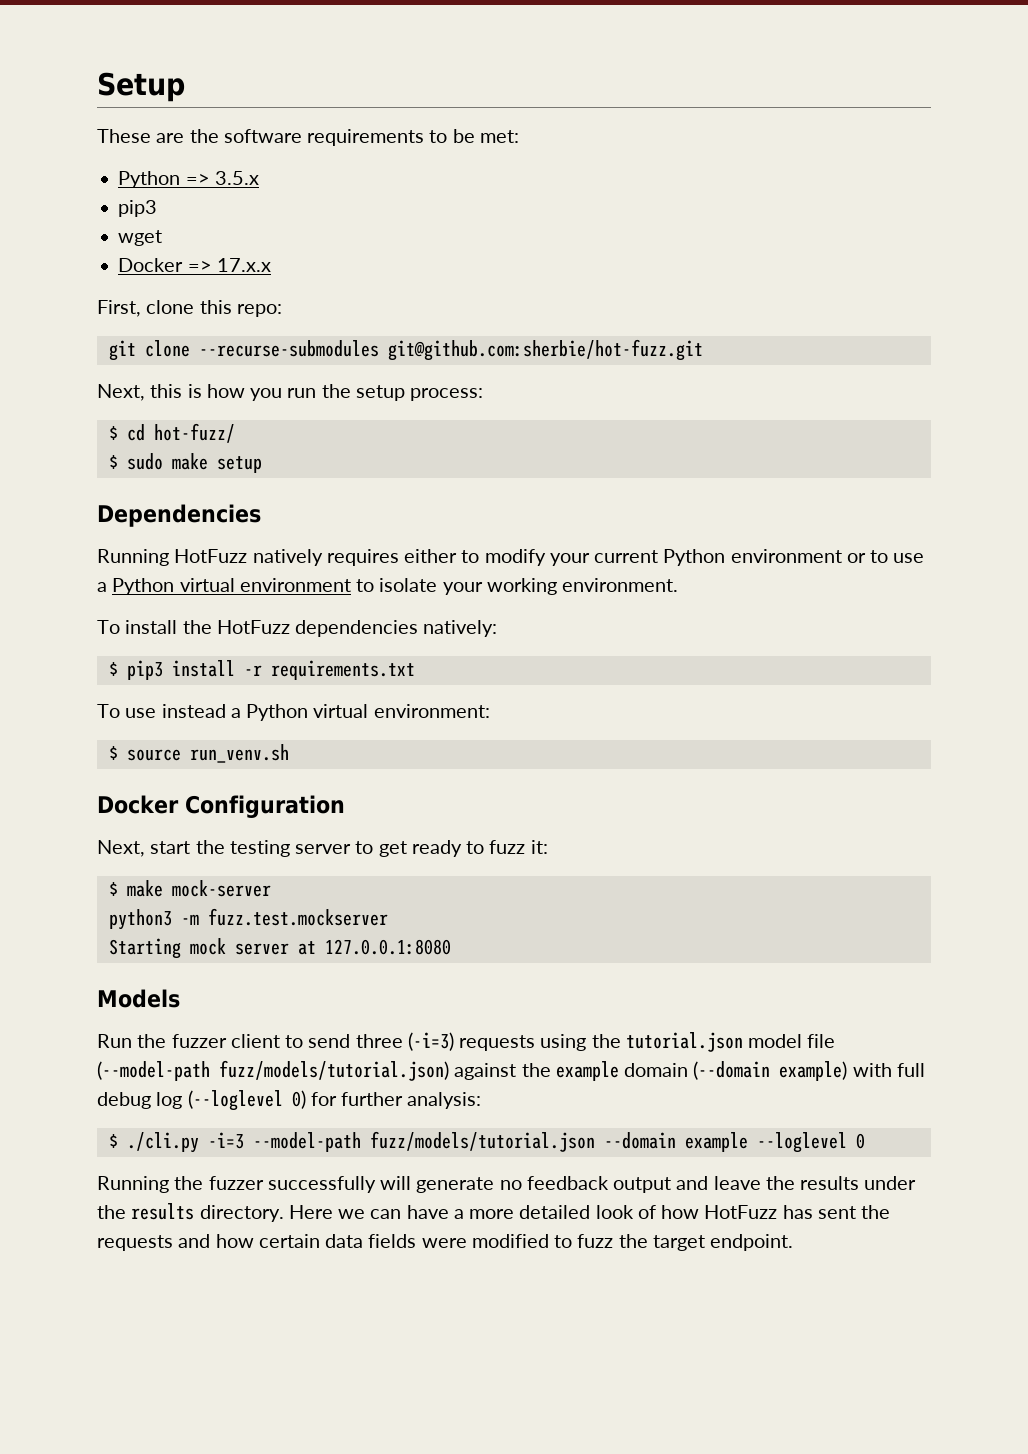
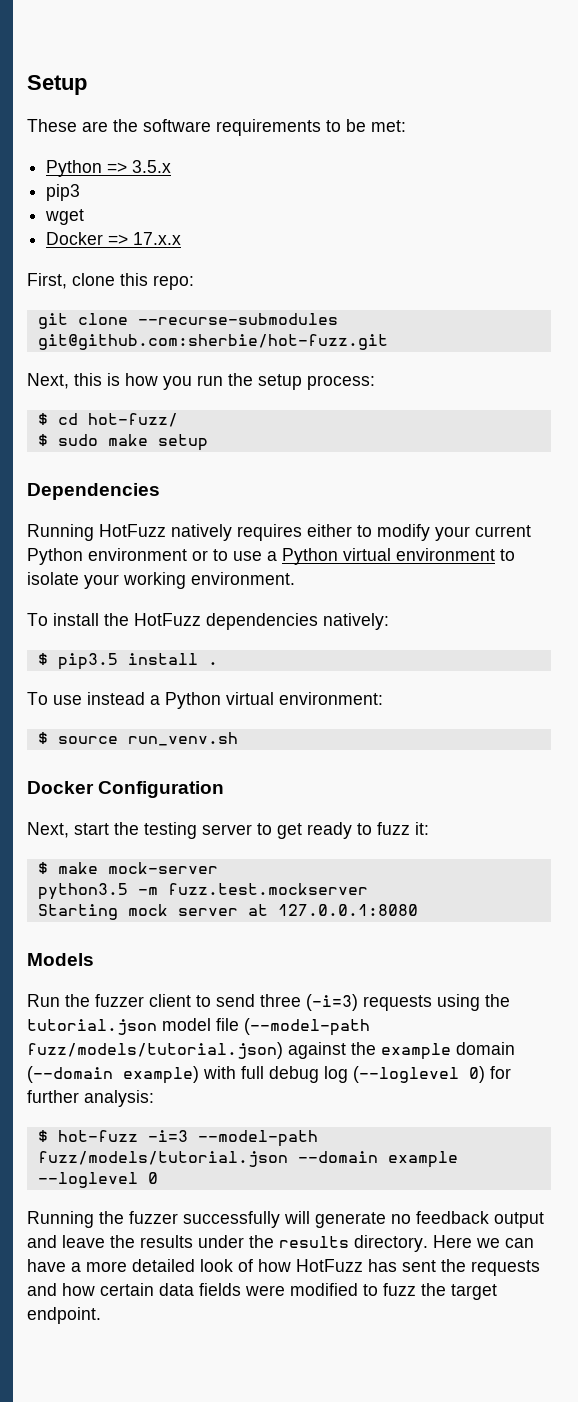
[126,660,415,680] pip3 install -r requirements.txt -> [57,653,218,670] pip3.5 install .
[108,909,172,930] python3 -> [37,883,128,900] python3.5
[126,1132,199,1153] ./cli.py -> [57,1130,138,1142] hot-fuzz

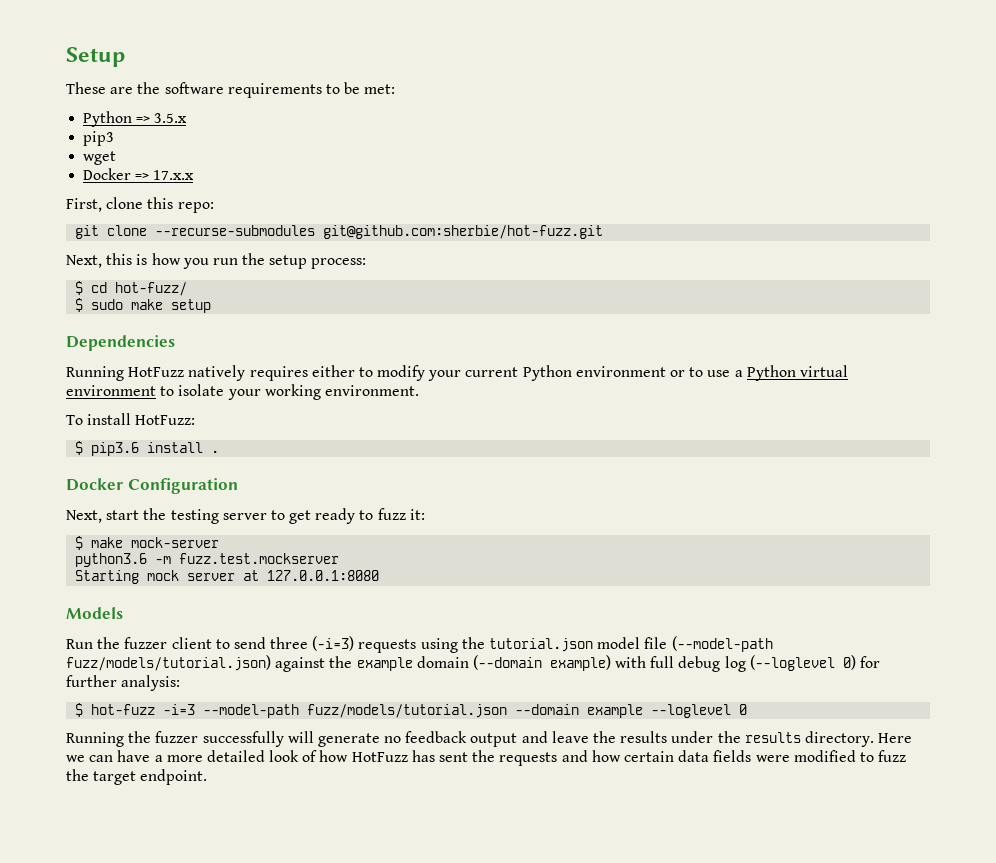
[104,613,389,630] [37,653,118,670] the HotFuzz dependencies natively: // $ pip3.5 -> [135,415,196,425] [75,441,140,456] HotFuzz: // $ pip3.6
[27,692,383,709] [37,732,238,746] // To use instead a Python virtual environment: // $ source run_venv.sh -> (220, 451) none
[37,883,128,900] python3.5 -> [75,553,148,567] python3.6

